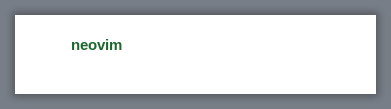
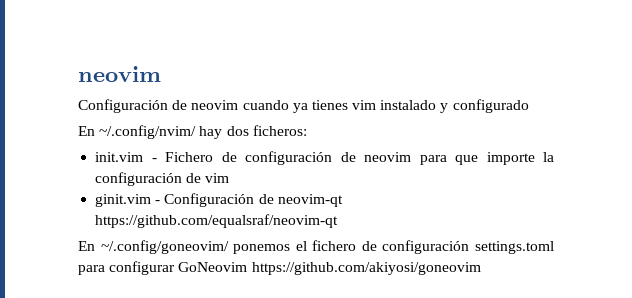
[71,39,122,50] neovim -> [78,66,161,82] [78,99,529,113] [78,125,307,139] [95,151,554,165] [95,172,230,186] [95,193,343,207] [95,214,339,228] [78,240,554,254] [78,261,481,275] neovim // Configuración de neovim cuando ya tienes vim instalado y configurado // En ~/.config/nvim/ hay dos ficheros: // init.vim - Fichero de configuración de neovim para que importe la configuración de vim // ginit.vim - Configuración de neovim-qt https://github.com/equalsraf/neovim-qt // En ~/.config/goneovim/ ponemos el fichero de configuración settings.toml para configurar GoNeovim https://github.com/akiyosi/goneovim

